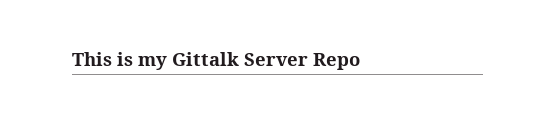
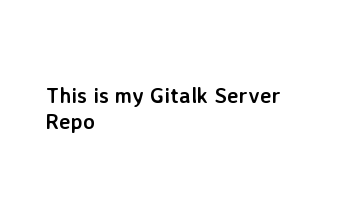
[172,52,239,66] Gittalk -> [150,87,208,103] Gitalk

